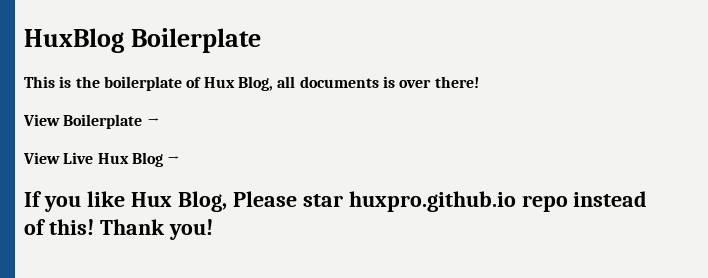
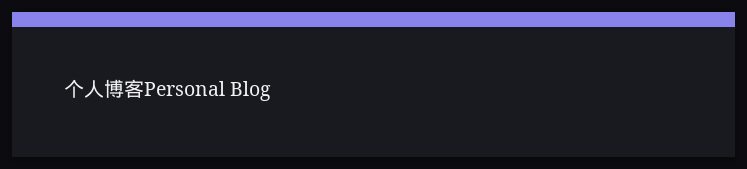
[24,28,261,53] [24,76,479,91] [23,114,160,129] [23,152,181,167] [24,191,648,212] [24,219,213,240] HuxBlog Boilerplate // This is the boilerplate of Hux Blog, all documents is over there! // View Boilerplate → // View Live Hux Blog → // If you like Hux Blog, Please star huxpro.github.io repo instead of this! Thank you! -> [64,79,272,101] 个人博客Personal Blog

